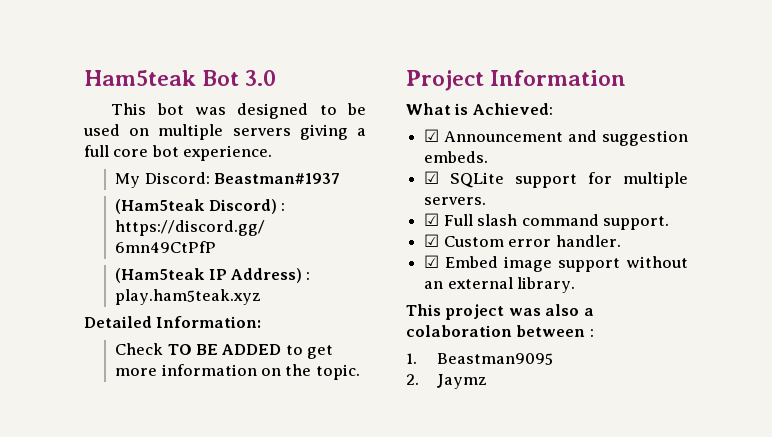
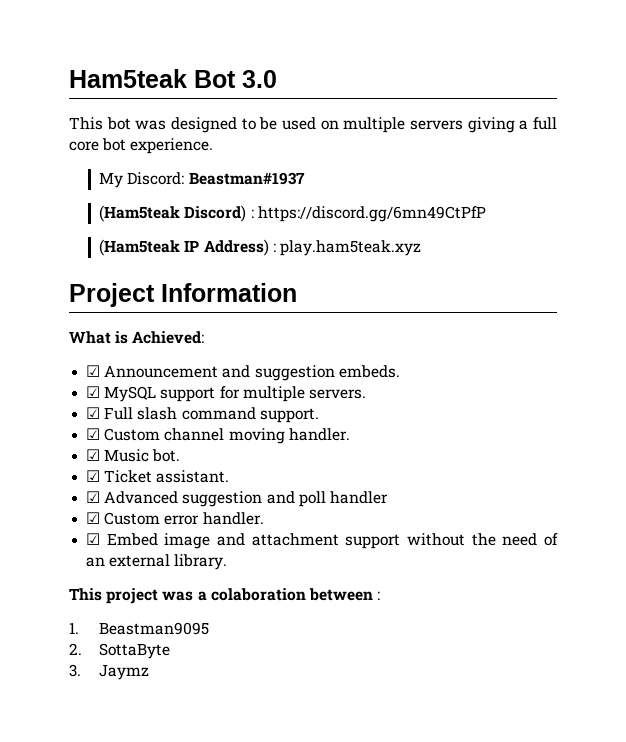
[84,316,262,328] [115,343,334,359] [115,364,360,380] // Detailed Information: // Check TO BE ADDED to get more information on the topic. -> (422, 248) none
[450,172,505,188] SQLite -> [104,386,157,402] MySQL
(669, 223) none -> [86,428,350,444] [86,449,181,462] [86,470,230,483] [86,491,388,507] // ☑ Custom channel moving handler. // ☑ Music bot. // ☑ Ticket assistant. // ☑ Advanced suggestion and poll handler
[558,256,688,272] support without -> [217,533,558,549] and attachment support without the need of
[545,304,580,316] also -> (194, 596) none
(419, 379) none -> [99,643,171,659] [69,664,81,677] SottaByte // 3.

